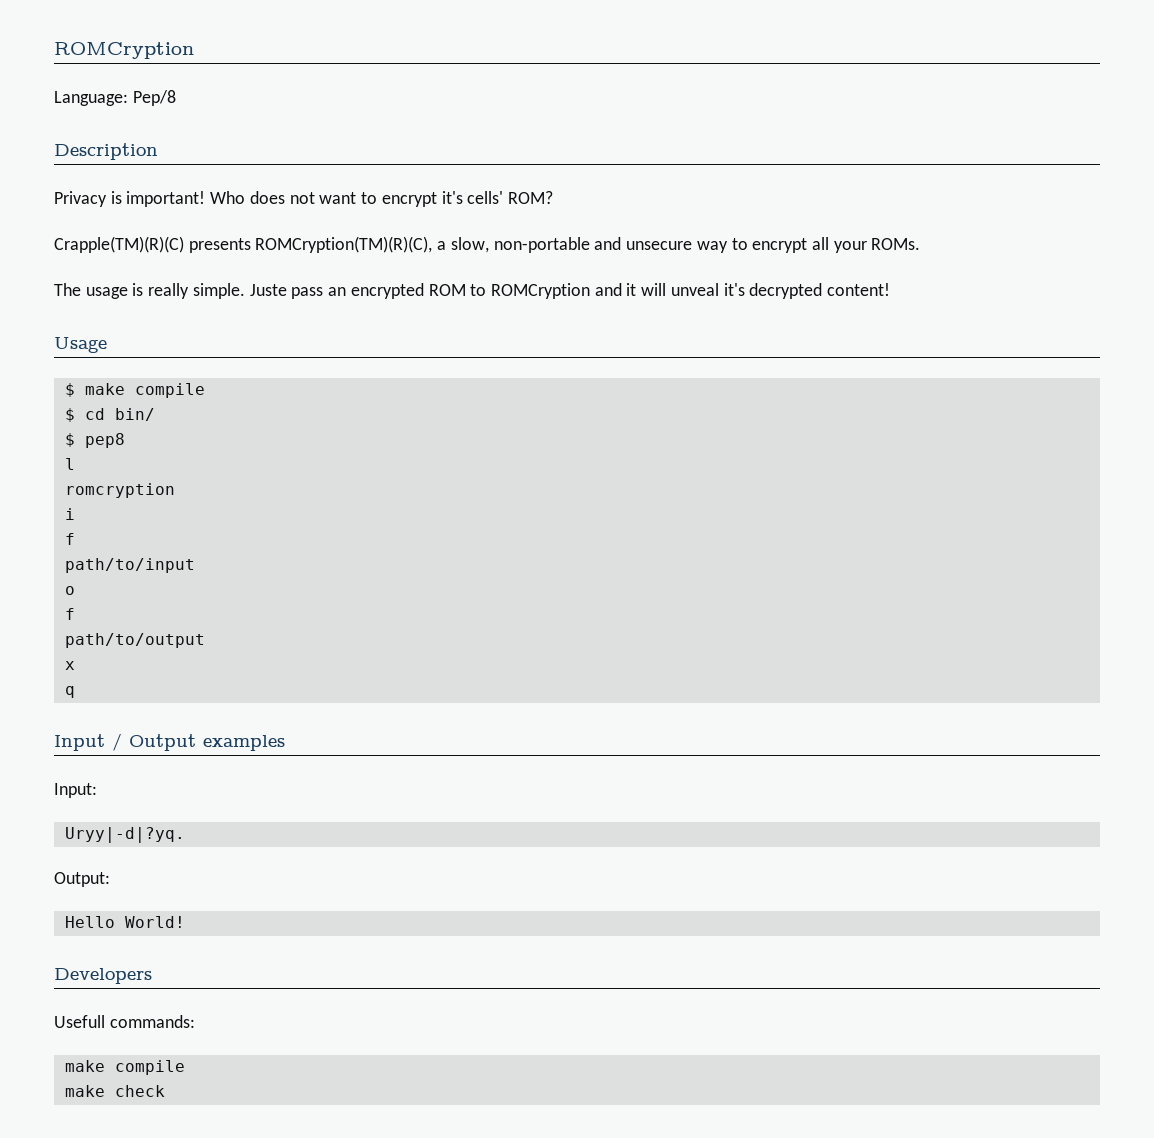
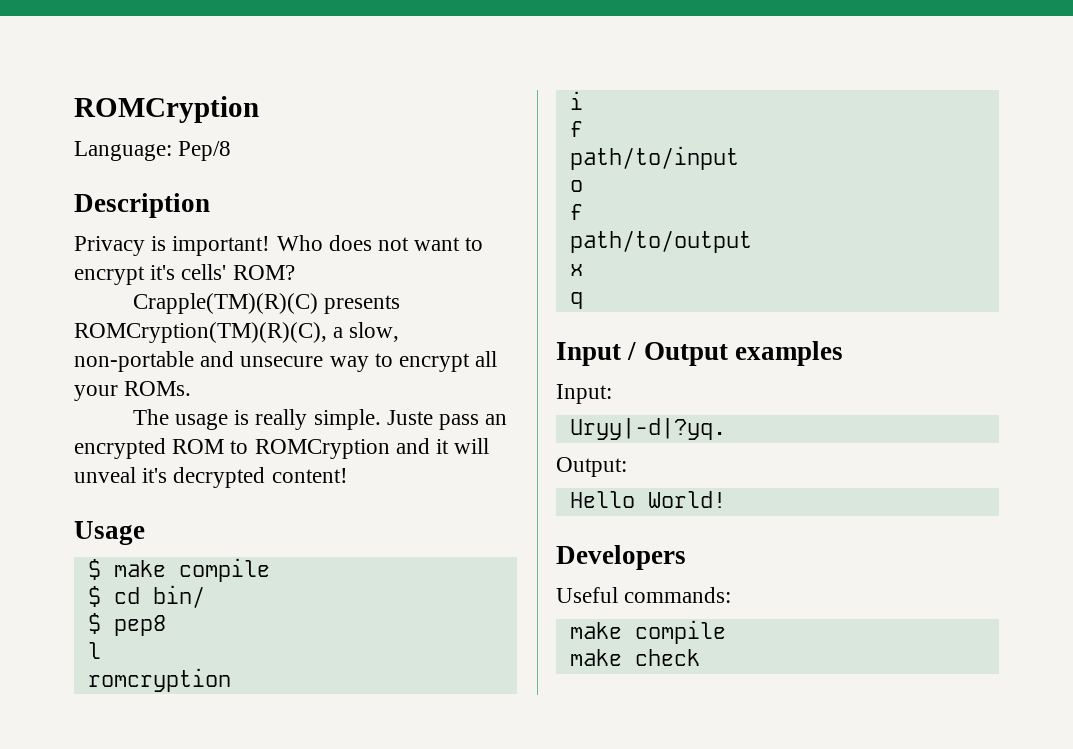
[54,1015,105,1028] Usefull -> [556,587,618,603] Useful

